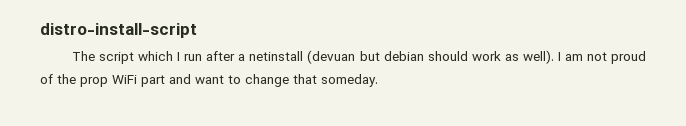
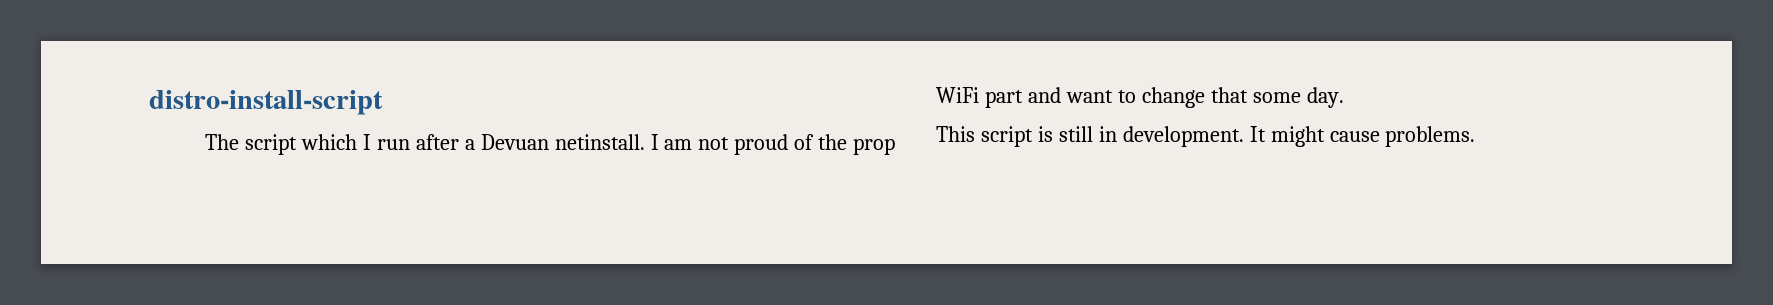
[249,50,554,64] netinstall (devuan but debian should work as well). -> [480,134,645,150] Devuan netinstall.
[321,74,378,87] someday. -> [1252,87,1344,108] [936,126,1476,147] some day. // This script is still in development. It might cause problems.

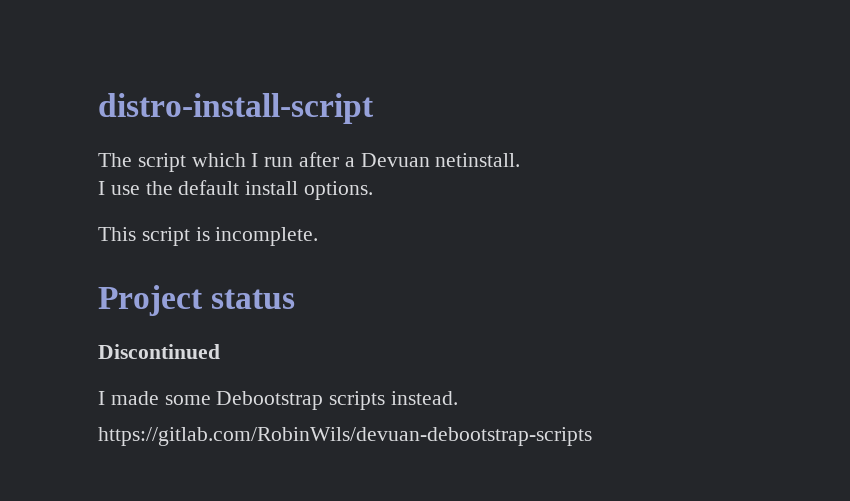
[650,134,896,155] [936,87,1344,108] [936,126,1476,147] I am not proud of the prop WiFi part and want to change that some day. // This script is still in development. It might cause problems. -> [98,180,374,200] [98,227,319,246] [98,285,296,316] [98,344,220,359] [98,391,459,410] [98,427,592,446] // I use the default install options. // This script is incomplete. // Project status // Discontinued // I made some Debootstrap scripts instead. // https://gitlab.com/RobinWils/devuan-debootstrap-scripts

